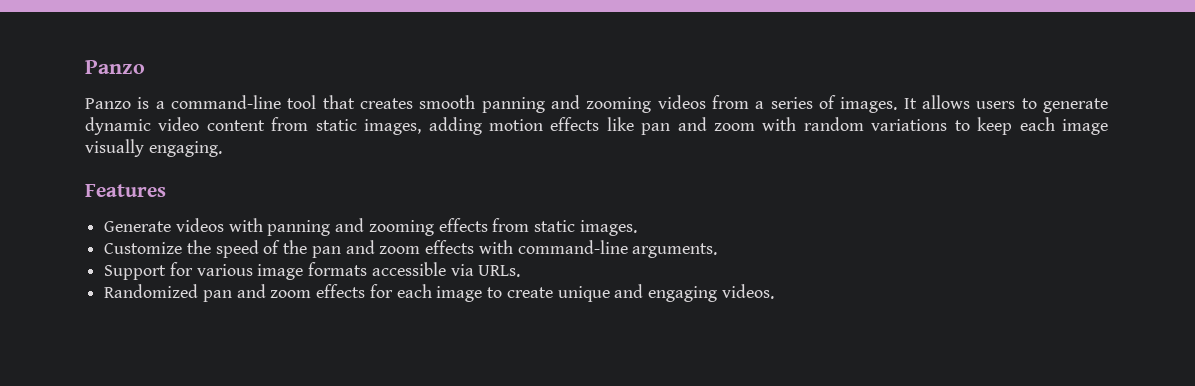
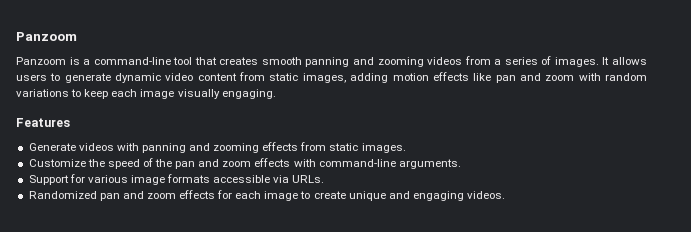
[85,60,145,74] [85,98,131,109] Panzo // Panzo -> [16,32,77,41] [16,57,66,65] Panzoom // Panzoom

